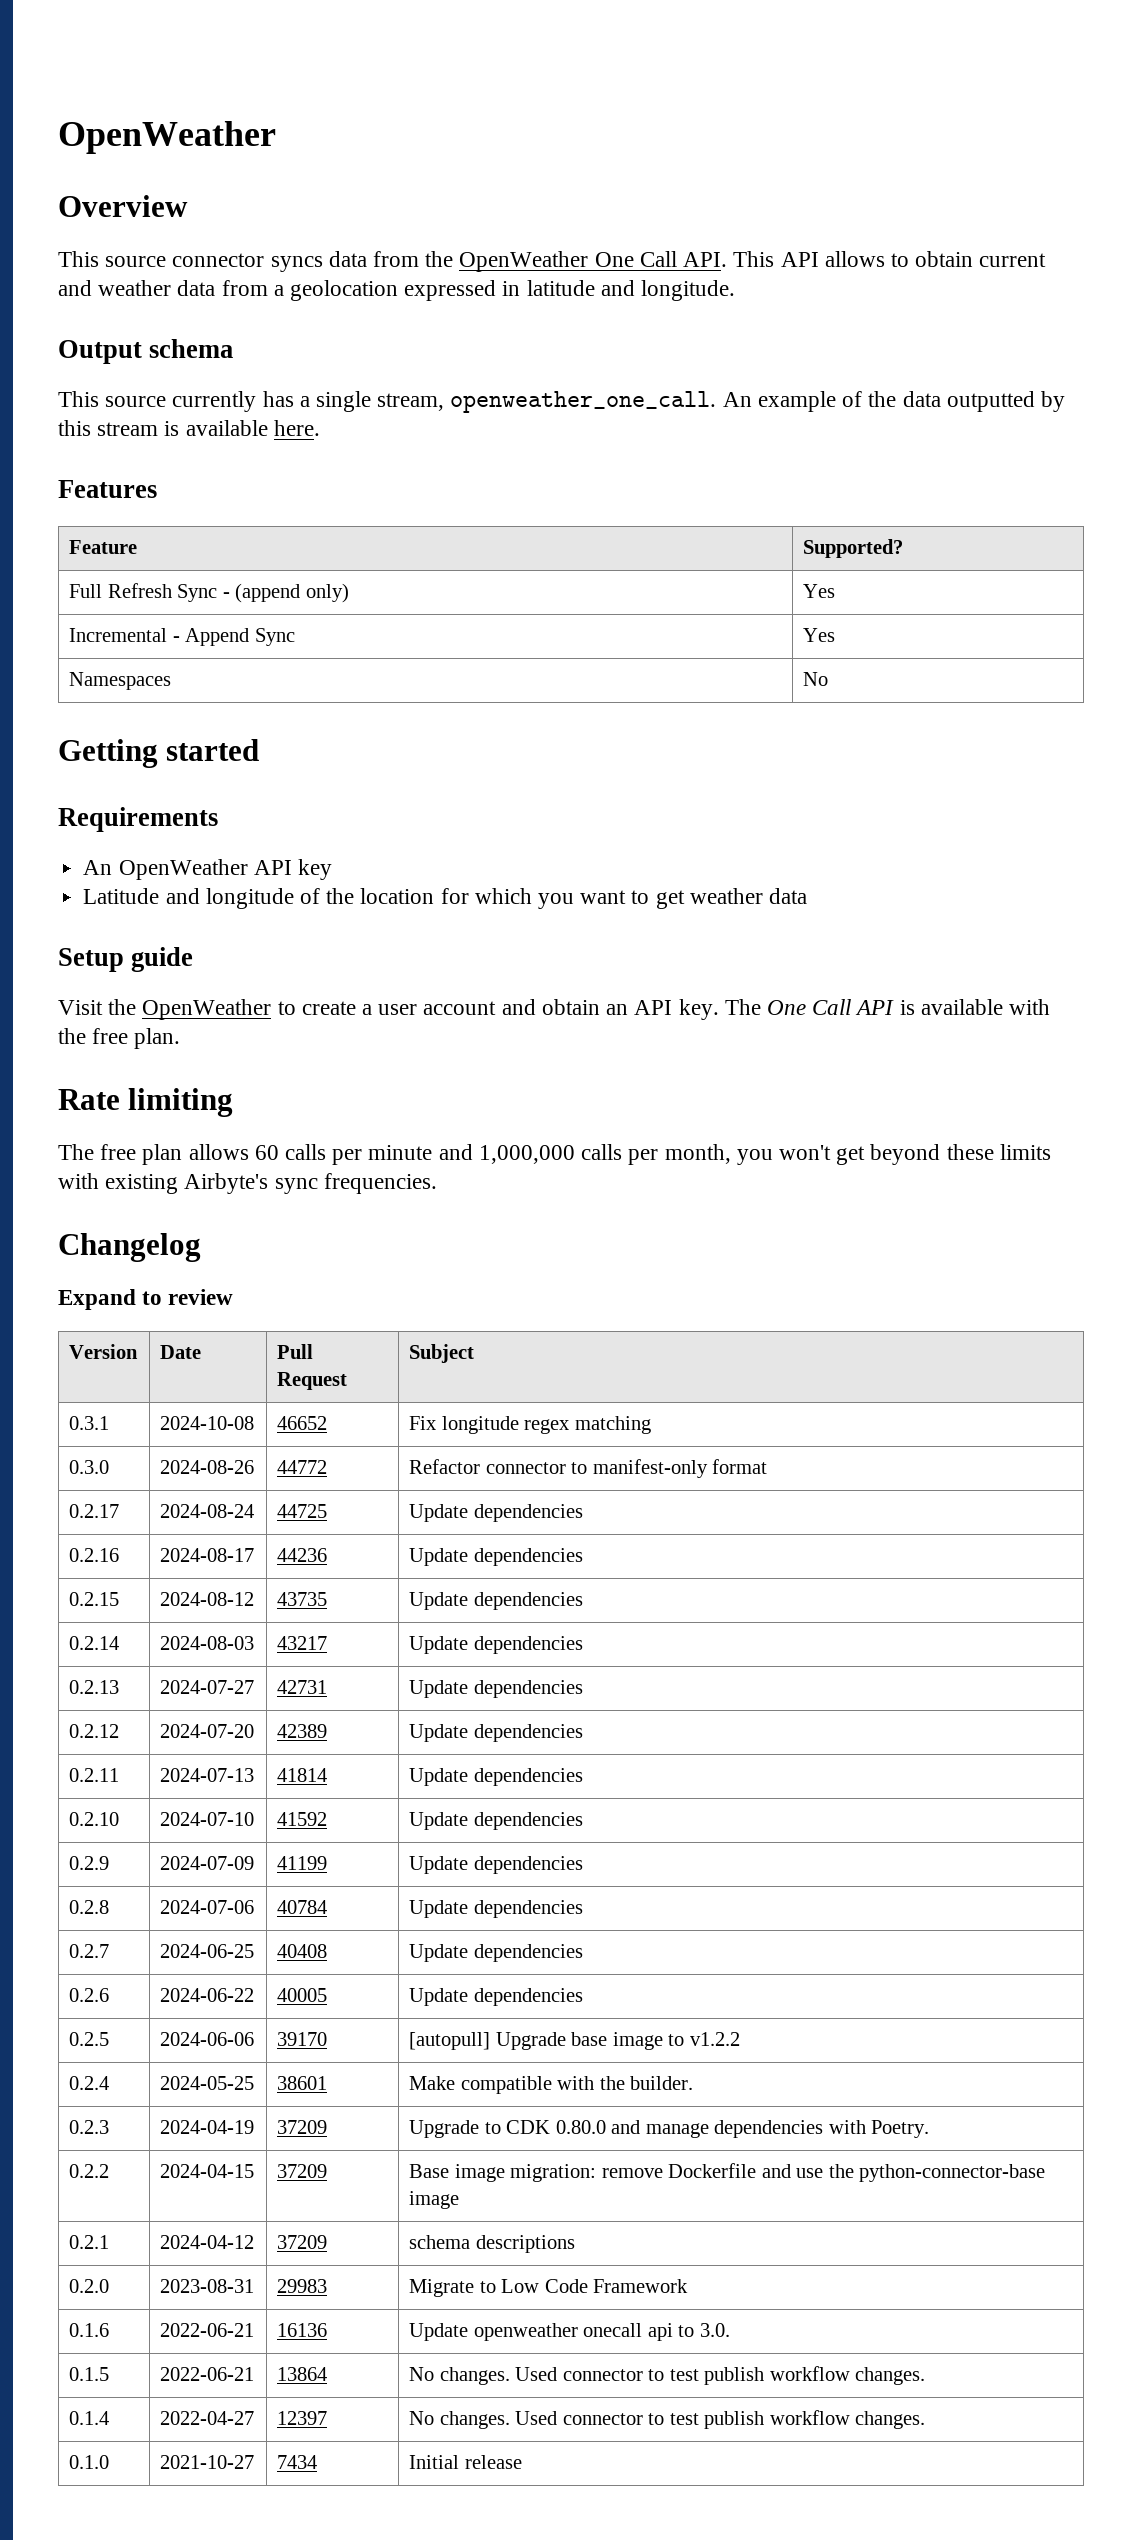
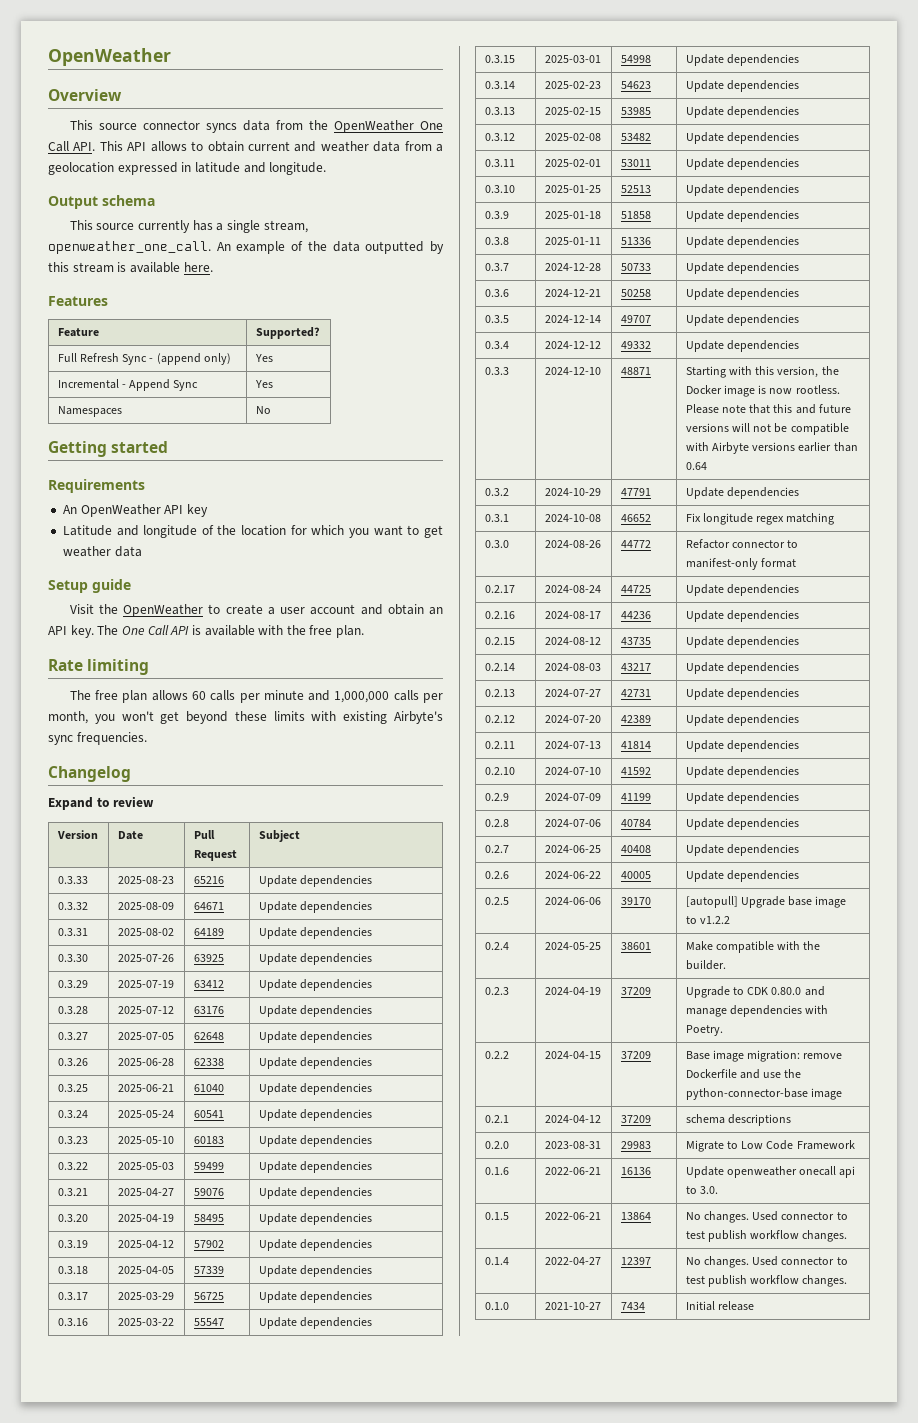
(475, 1353) none -> [57,876,88,884] [117,876,174,884] [193,876,224,884] [258,875,372,887] [57,902,88,910] [117,902,174,910] [193,902,224,910] [258,901,372,913] [57,928,88,936] [117,928,174,936] [193,928,224,936] [258,927,372,939] [57,954,88,962] [117,954,174,962] [193,954,224,962] [258,953,372,965] [57,980,88,988] [117,980,174,988] [193,980,224,988] [258,979,372,991] [57,1006,88,1014] [117,1006,174,1014] [193,1006,224,1014] [258,1005,372,1017] [57,1032,88,1040] [117,1032,174,1040] [193,1032,224,1040] [258,1031,372,1043] [57,1058,88,1066] [117,1058,174,1066] [193,1058,224,1066] [258,1057,372,1069] [57,1084,88,1092] [117,1084,174,1092] [193,1084,224,1092] [258,1083,372,1095] [57,1110,88,1118] [117,1110,174,1118] [193,1110,224,1118] [258,1109,372,1121] [57,1136,88,1144] [117,1136,174,1144] [193,1136,224,1144] [258,1135,372,1147] [57,1162,88,1170] [117,1162,174,1170] [193,1162,224,1170] [258,1161,372,1173] [57,1188,88,1196] [117,1188,174,1196] [193,1188,224,1196] [258,1187,372,1199] [57,1214,88,1222] [117,1214,174,1222] [193,1214,224,1222] [258,1213,372,1225] [57,1240,88,1248] [117,1240,174,1248] [193,1240,224,1248] [258,1239,372,1251] [57,1266,88,1274] [117,1266,174,1274] [193,1266,224,1274] [258,1265,372,1277] [57,1292,88,1300] [117,1292,174,1300] [193,1292,224,1300] [258,1291,372,1303] [57,1318,88,1326] [117,1318,174,1326] [193,1318,224,1326] [258,1317,372,1329] [484,55,515,63] [544,55,601,63] [620,55,651,63] [685,54,799,66] [484,81,515,89] [544,81,601,89] [620,81,651,89] [685,80,799,92] [484,107,515,115] [544,107,601,115] [620,107,651,115] [685,106,799,118] [484,133,515,141] [544,133,601,141] [620,133,651,141] [685,132,799,144] [484,159,515,167] [544,159,601,167] [620,159,651,167] [685,158,799,170] [484,185,515,193] [544,185,601,193] [620,185,651,193] [685,184,799,196] [484,211,509,219] [544,211,601,219] [620,211,651,219] [685,210,799,222] [484,237,509,245] [544,237,601,245] [620,237,651,245] [685,236,799,248] [484,263,509,271] [544,263,601,271] [620,263,651,271] [685,262,799,274] [484,289,509,297] [544,289,601,297] [620,289,651,297] [685,288,799,300] [484,315,509,323] [544,315,601,323] [620,315,651,323] [685,314,799,326] [484,341,509,349] [544,341,601,349] [620,341,651,349] [685,340,799,352] [484,367,509,375] [544,367,601,375] [620,367,651,375] [685,366,839,378] [685,385,840,397] [685,404,851,414] [685,423,849,435] [685,442,858,454] [685,462,707,470] [484,488,509,496] [544,488,601,496] [620,488,651,496] [685,487,799,499] // 0.3.33 | 2025-08-23 | 65216 | Update dependencies // 0.3.32 | 2025-08-09 | 64671 | Update dependencies // 0.3.31 | 2025-08-02 | 64189 | Update dependencies // 0.3.30 | 2025-07-26 | 63925 | Update dependencies // 0.3.29 | 2025-07-19 | 63412 | Update dependencies // 0.3.28 | 2025-07-12 | 63176 | Update dependencies // 0.3.27 | 2025-07-05 | 62648 | Update dependencies // 0.3.26 | 2025-06-28 | 62338 | Update dependencies // 0.3.25 | 2025-06-21 | 61040 | Update dependencies // 0.3.24 | 2025-05-24 | 60541 | Update dependencies // 0.3.23 | 2025-05-10 | 60183 | Update dependencies // 0.3.22 | 2025-05-03 | 59499 | Update dependencies // 0.3.21 | 2025-04-27 | 59076 | Update dependencies // 0.3.20 | 2025-04-19 | 58495 | Update dependencies // 0.3.19 | 2025-04-12 | 57902 | Update dependencies // 0.3.18 | 2025-04-05 | 57339 | Update dependencies // 0.3.17 | 2025-03-29 | 56725 | Update dependencies // 0.3.16 | 2025-03-22 | 55547 | Update dependencies // 0.3.15 | 2025-03-01 | 54998 | Update dependencies // 0.3.14 | 2025-02-23 | 54623 | Update dependencies // 0.3.13 | 2025-02-15 | 53985 | Update dependencies // 0.3.12 | 2025-02-08 | 53482 | Update dependencies // 0.3.11 | 2025-02-01 | 53011 | Update dependencies // 0.3.10 | 2025-01-25 | 52513 | Update dependencies // 0.3.9 | 2025-01-18 | 51858 | Update dependencies // 0.3.8 | 2025-01-11 | 51336 | Update dependencies // 0.3.7 | 2024-12-28 | 50733 | Update dependencies // 0.3.6 | 2024-12-21 | 50258 | Update dependencies // 0.3.5 | 2024-12-14 | 49707 | Update dependencies // 0.3.4 | 2024-12-12 | 49332 | Update dependencies // 0.3.3 | 2024-12-10 | 48871 | Starting with this version, the Docker image is now rootless. Please note that this and future versions will not be compatible with Airbyte versions earlier than 0.64 // 0.3.2 | 2024-10-29 | 47791 | Update dependencies

